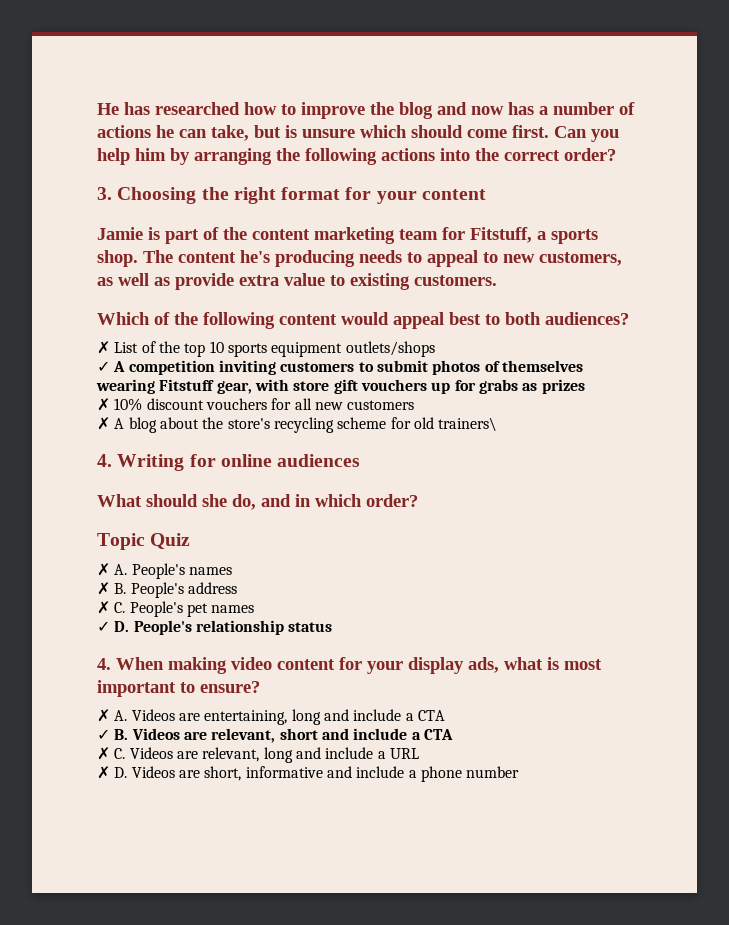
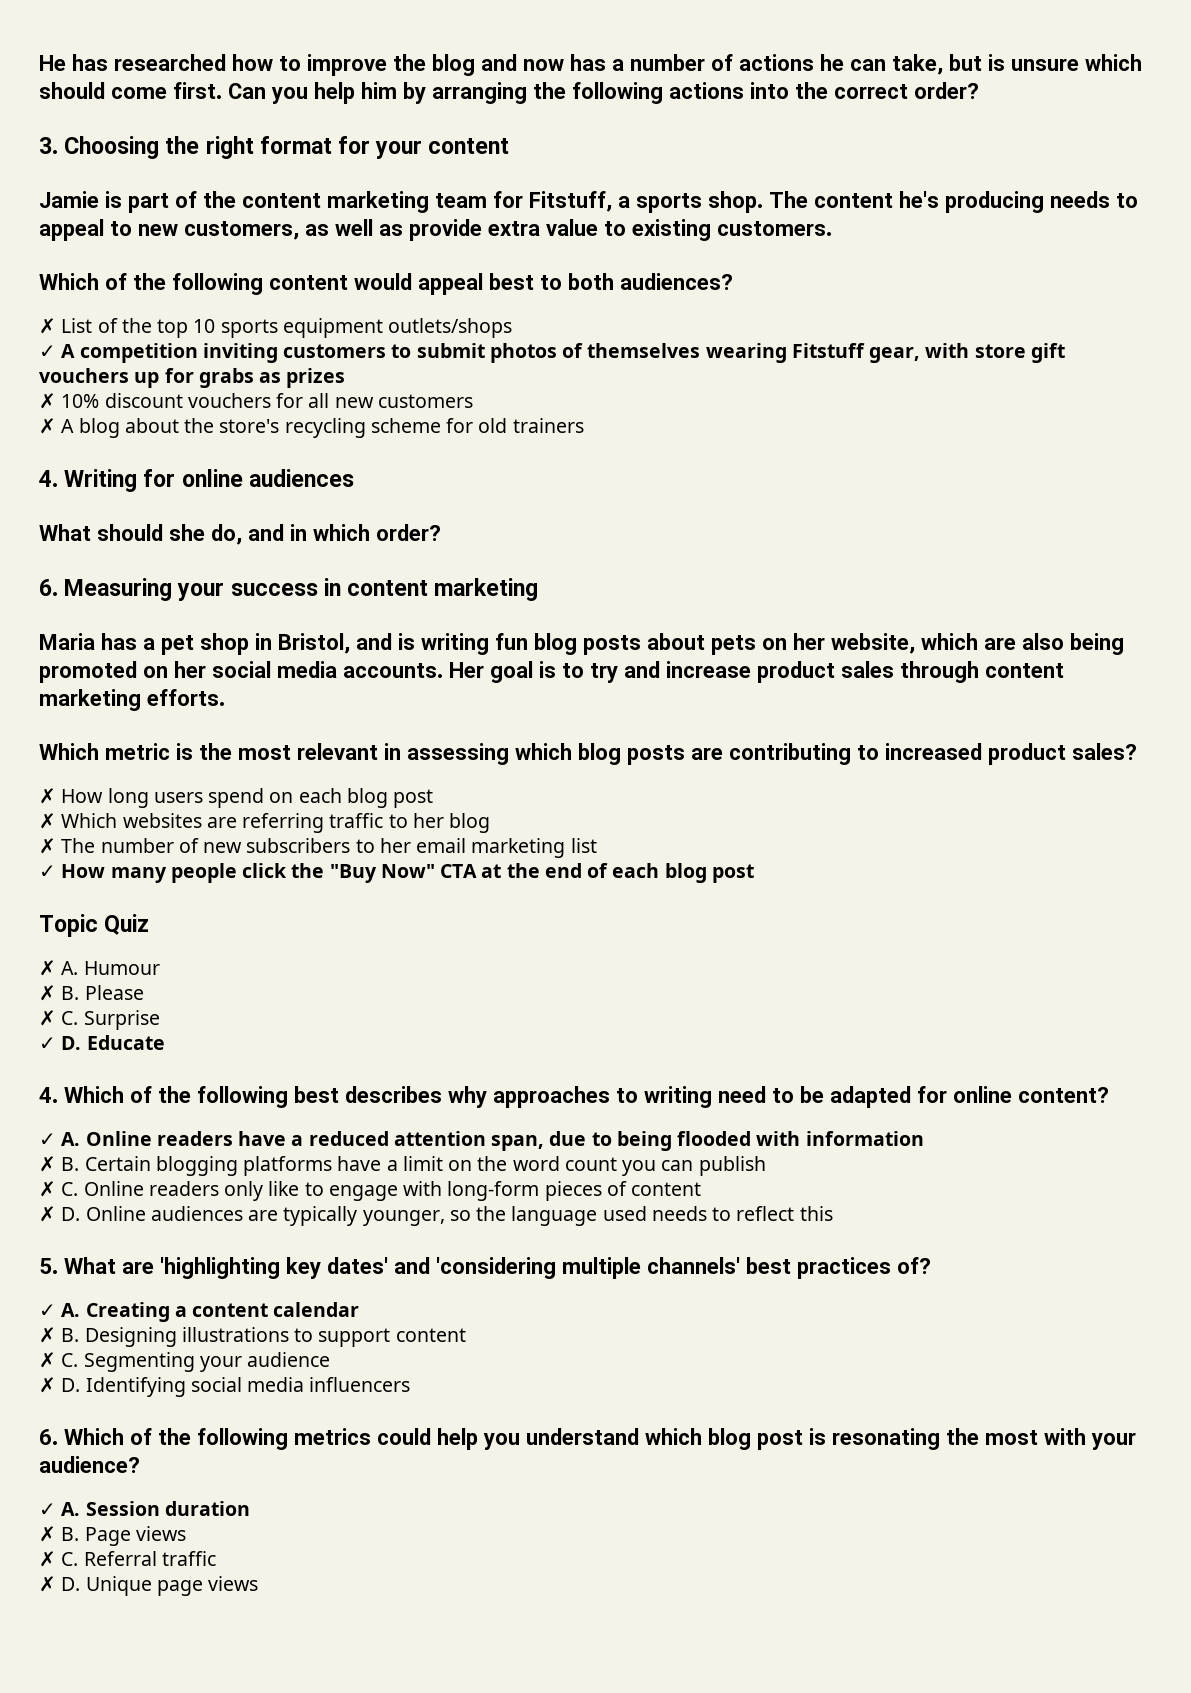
[438,417,498,431] trainers\ -> [512,418,584,433] trainers
(418, 500) none -> [39,578,539,601] [39,633,1124,655] [39,661,1064,683] [39,689,225,711] [39,743,1137,765] [39,788,434,808] [39,813,491,833] [39,838,597,858] [39,863,754,883] // 6. Measuring your success in content marketing // Maria has a pet shop in Bristol, and is writing fun blog posts about pets on her website, which are also being promoted on her social media accounts. Her goal is to try and increase product sales through content marketing efforts. // Which metric is the most relevant in assessing which blog posts are contributing to increased product sales? // ✗ How long users spend on each blog post // ✗ Which websites are referring traffic to her blog // ✗ The number of new subscribers to her email marketing list // ✓ How many people click the "Buy Now" CTA at the end of each blog post
[131,563,232,579] [97,582,237,598] [97,601,255,617] People's names // ✗ B. People's address // ✗ C. People's pet names -> [83,961,160,975] [39,985,144,1001] [39,1010,160,1030] Humour // ✗ B. Please // ✗ C. Surprise
[133,620,333,635] [97,657,602,674] [97,680,260,697] [97,709,445,725] [97,728,453,743] [97,747,419,763] [97,766,520,782] People's relationship status // 4. When making video content for your display ads, what is most important to ensure? // ✗ A. Videos are entertaining, long and include a CTA // ✓ B. Videos are relevant, short and include a CTA // ✗ C. Videos are relevant, long and include a URL // ✗ D. Videos are short, informative and include a phone number -> [86,1035,165,1050] [39,1086,1109,1108] [39,1131,924,1151] [39,1156,766,1176] [39,1181,702,1201] [39,1206,833,1226] [39,1257,931,1279] [39,1302,360,1322] [39,1327,466,1347] [39,1352,331,1372] [39,1377,411,1397] [39,1428,1136,1450] [39,1456,140,1473] [39,1501,250,1516] [39,1526,186,1546] [39,1551,216,1567] [39,1576,259,1596] Educate // 4. Which of the following best describes why approaches to writing need to be adapted for online content? // ✓ A. Online readers have a reduced attention span, due to being flooded with information // ✗ B. Certain blogging platforms have a limit on the word count you can publish // ✗ C. Online readers only like to engage with long-form pieces of content // ✗ D. Online audiences are typically younger, so the language used needs to reflect this // 5. What are 'highlighting key dates' and 'considering multiple channels' best practices of? // ✓ A. Creating a content calendar // ✗ B. Designing illustrations to support content // ✗ C. Segmenting your audience // ✗ D. Identifying social media influencers // 6. Which of the following metrics could help you understand which blog post is resonating the most with your audience? // ✓ A. Session duration // ✗ B. Page views // ✗ C. Referral traffic // ✗ D. Unique page views

